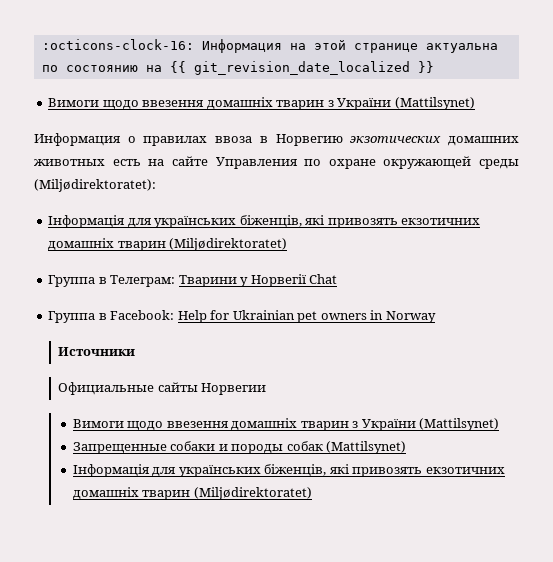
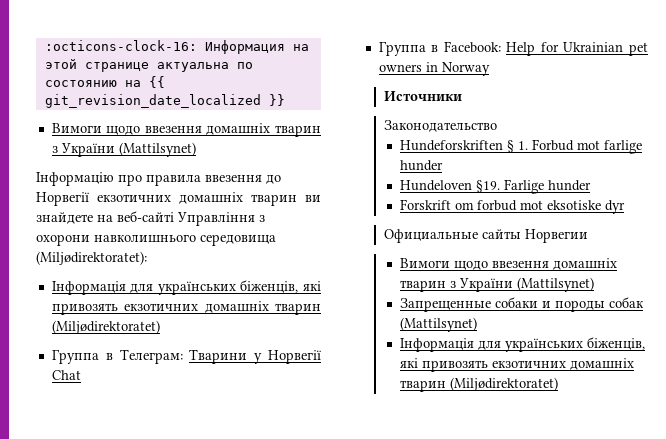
[34,133,519,146] [34,156,519,169] Информация о правилах ввоза в Норвегию экзотических домашних животных есть на сайте Управления по охране окружающей среды -> [36,172,281,186] [36,192,321,206] [36,211,265,226] [36,234,276,246] Інформацію про правила ввезення до Норвегії екзотичних домашніх тварин ви знайдете на веб-сайті Управління з охорони навколишнього середовища
(136, 351) none -> [383,120,497,132] [399,139,642,154] [399,160,443,171] [399,179,591,194] [399,199,625,214] // Законодательство // Hundeforskriften § 1. Forbud mot farlige hunder // Hundeloven §19. Farlige hunder // Forskrift om forbud mot eksotiske dyr

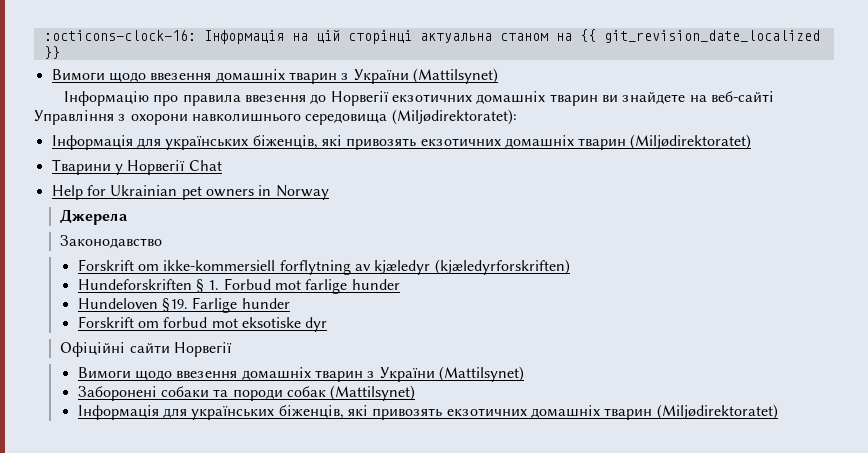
[204,40,309,54] [44,59,253,72] [44,80,117,87] Информация на этой странице актуальна по состоянию -> [203,30,548,44] Інформація на цій сторінці актуальна станом
[51,349,183,364] Группа в Телеграм: -> (752, 142) none
[378,41,501,56] Группа в Facebook: -> (222, 165) none
[383,91,462,101] [383,120,497,132] Источники // Законодательство -> [60,209,129,225] [60,235,163,249] [77,259,570,275] Джерела // Законодавство // Forskrift om ikke-kommersiell forflytning av kjæledyr (kjæledyrforskriften)
[383,229,588,243] [399,258,617,270] [399,277,594,292] [399,297,605,312] Официальные сайты Норвегии // Вимоги щодо ввезення домашніх тварин з України (Mattilsynet) // Запрещенные собаки и породы -> [60,342,232,357] [77,366,525,382] [77,386,283,401] Офіційні сайти Норвегії // Вимоги щодо ввезення домашніх тварин з України (Mattilsynet) // Заборонені собаки та породи

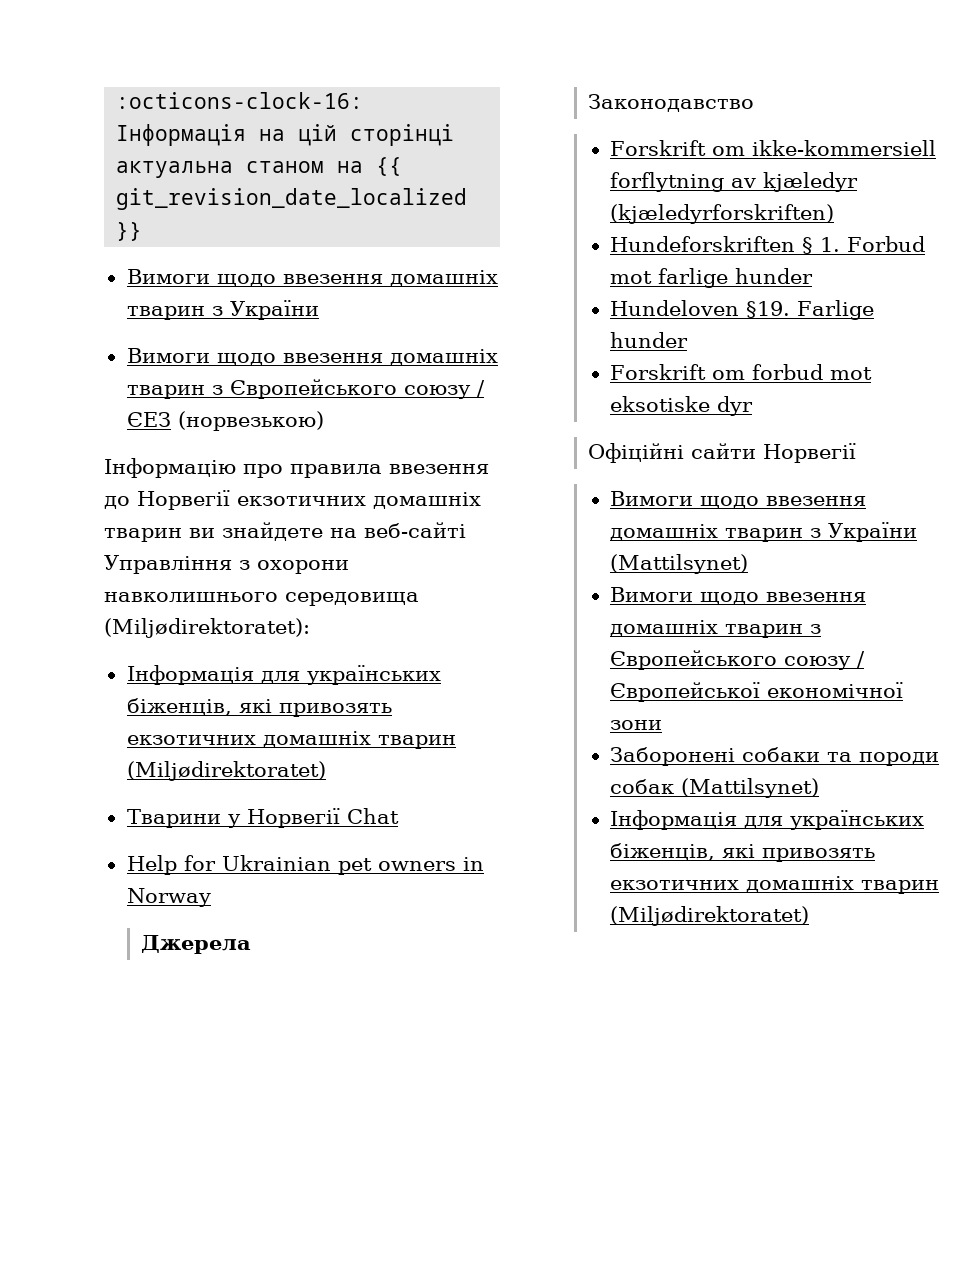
[412,68,498,84] (Mattilsynet) -> [126,348,498,366] [126,379,485,399] [126,411,324,431] // Вимоги щодо ввезення домашніх тварин з Європейського союзу / ЄЕЗ (норвезькою)
(525, 374) none -> [610,587,867,605] [610,620,822,638] [610,650,866,670] [610,682,904,702] [610,720,663,730] // Вимоги щодо ввезення домашніх тварин з Європейського союзу / Європейської економічної зони

